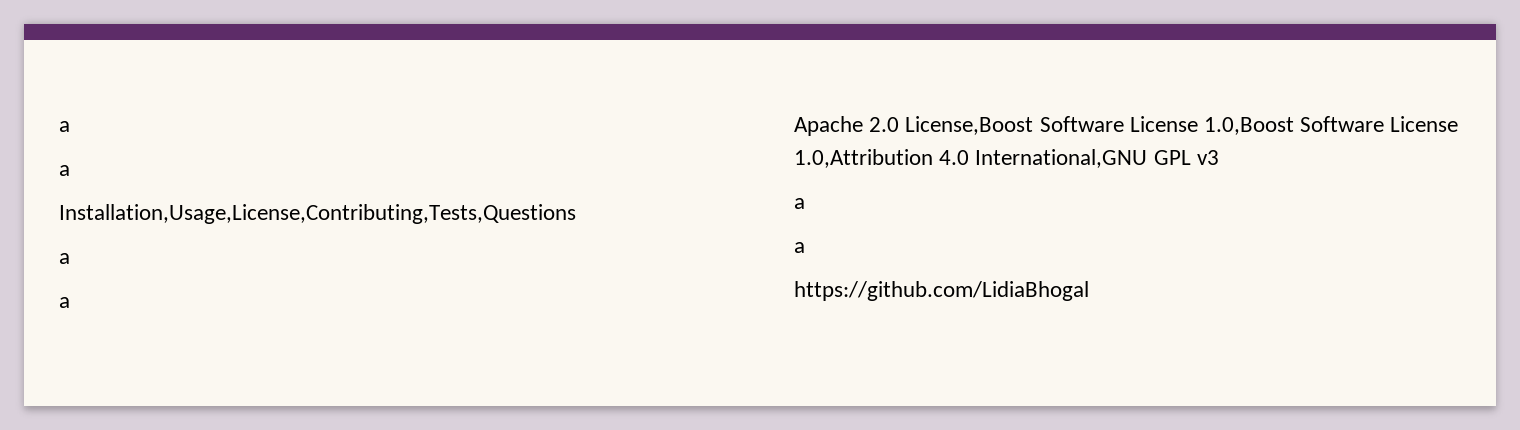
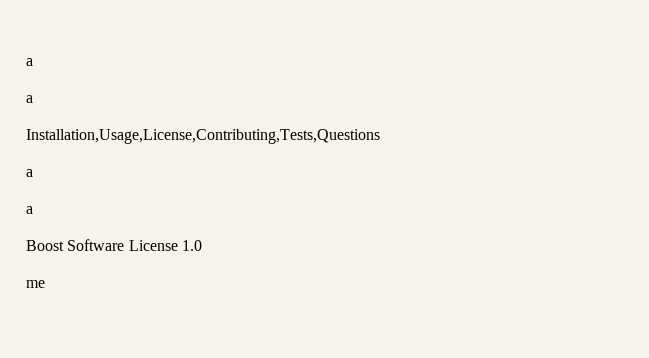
[794,116,1459,136] [794,149,1219,168] [794,198,805,209] [794,242,805,253] [794,281,1089,301] Apache 2.0 License,Boost Software License 1.0,Boost Software License 1.0,Attribution 4.0 International,GNU GPL v3 // a // a // https://github.com/LidiaBhogal -> [26,239,202,251] [26,280,45,288] Boost Software License 1.0 // me

